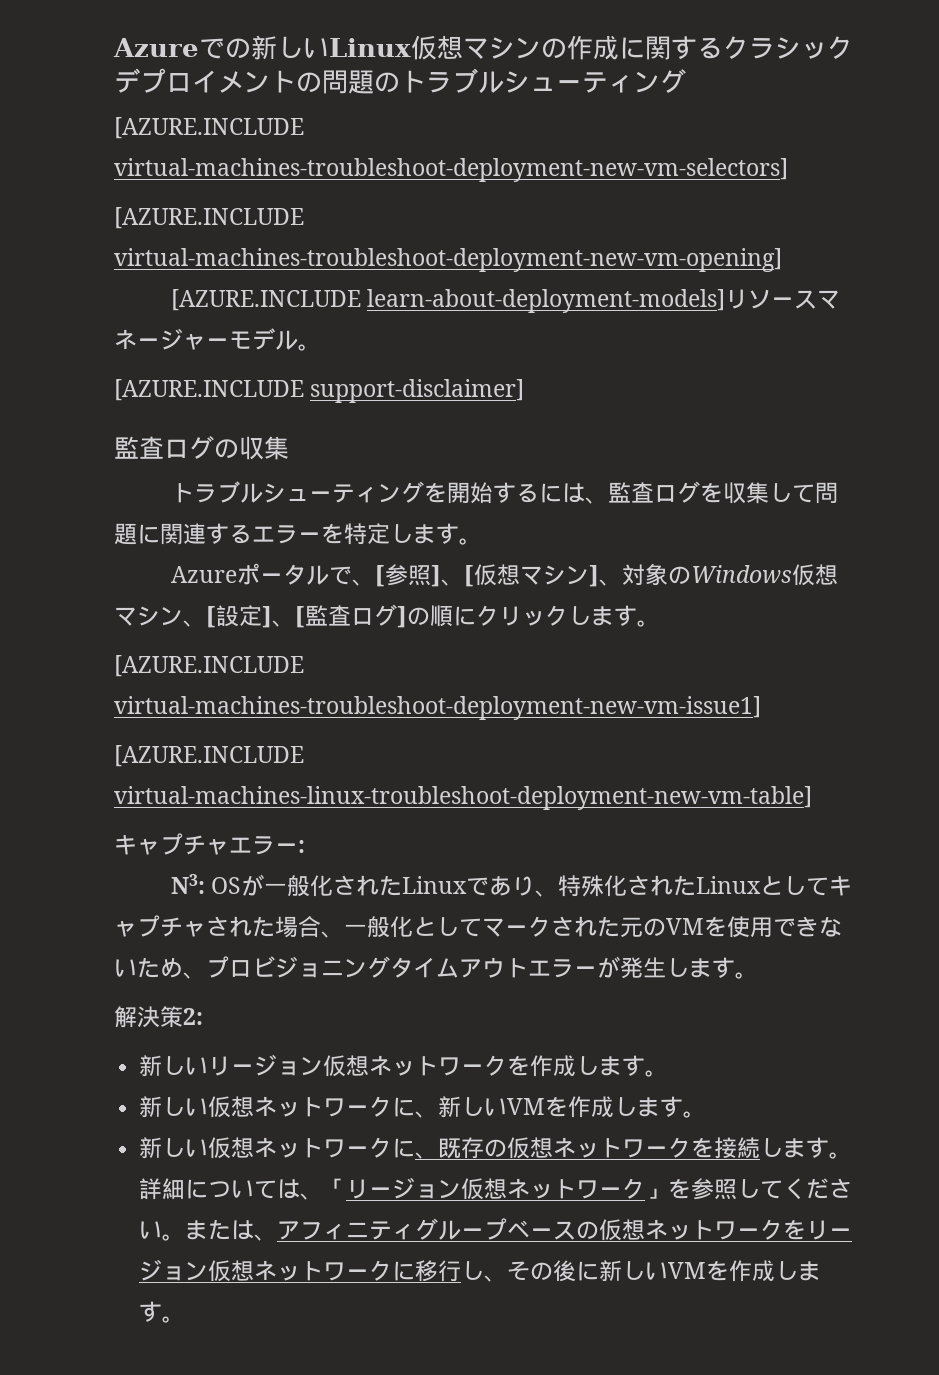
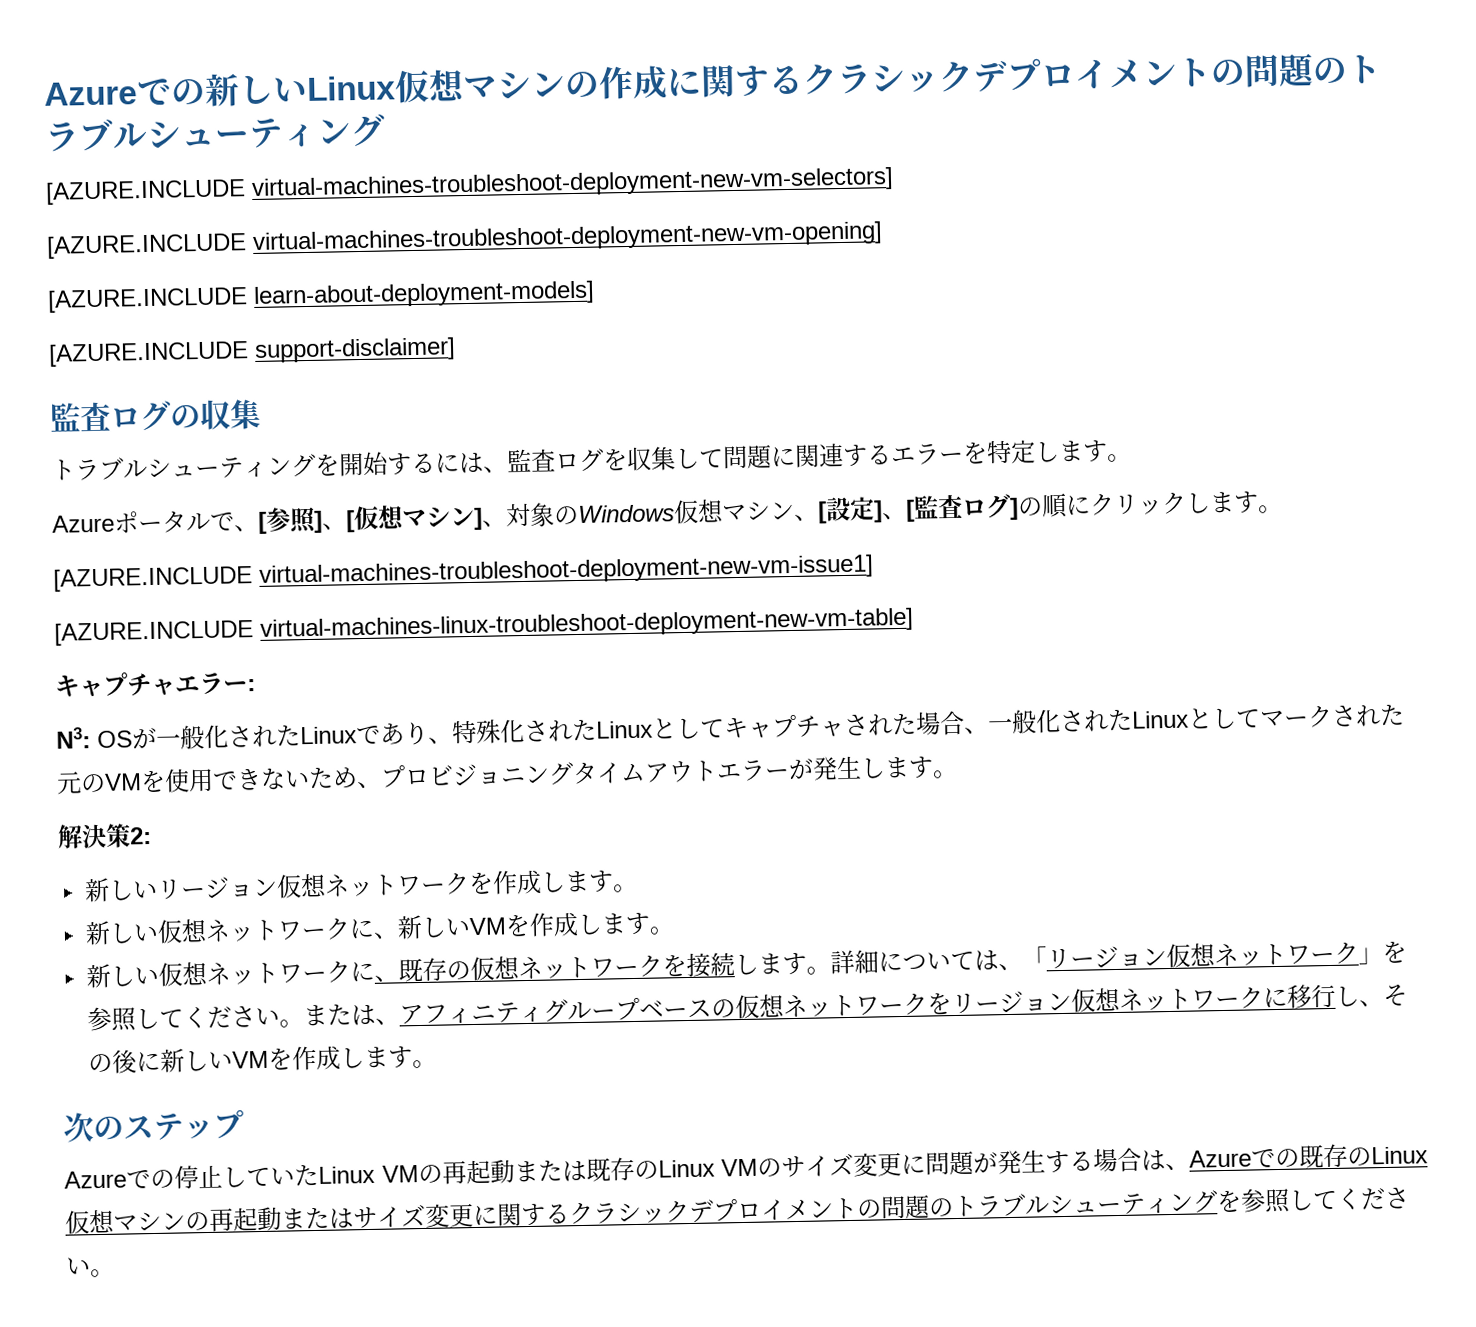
[725,289,841,309] [114,328,321,351] リソースマネージャーモデル。 -> (595, 294) none
(413, 927) none -> [1059,708,1189,732] されたLinux
(186, 1319) none -> [63,1109,244,1143] [64,1143,1428,1189] [65,1187,1410,1235] [65,1257,115,1278] // 次のステップ // Azureでの停止していたLinux VMの再起動または既存のLinux VMのサイズ変更に問題が発生する場合は、Azureでの既存のLinux仮想マシンの再起動またはサイズ変更に関するクラシックデプロイメントの問題のトラブルシューティングを参照してください。

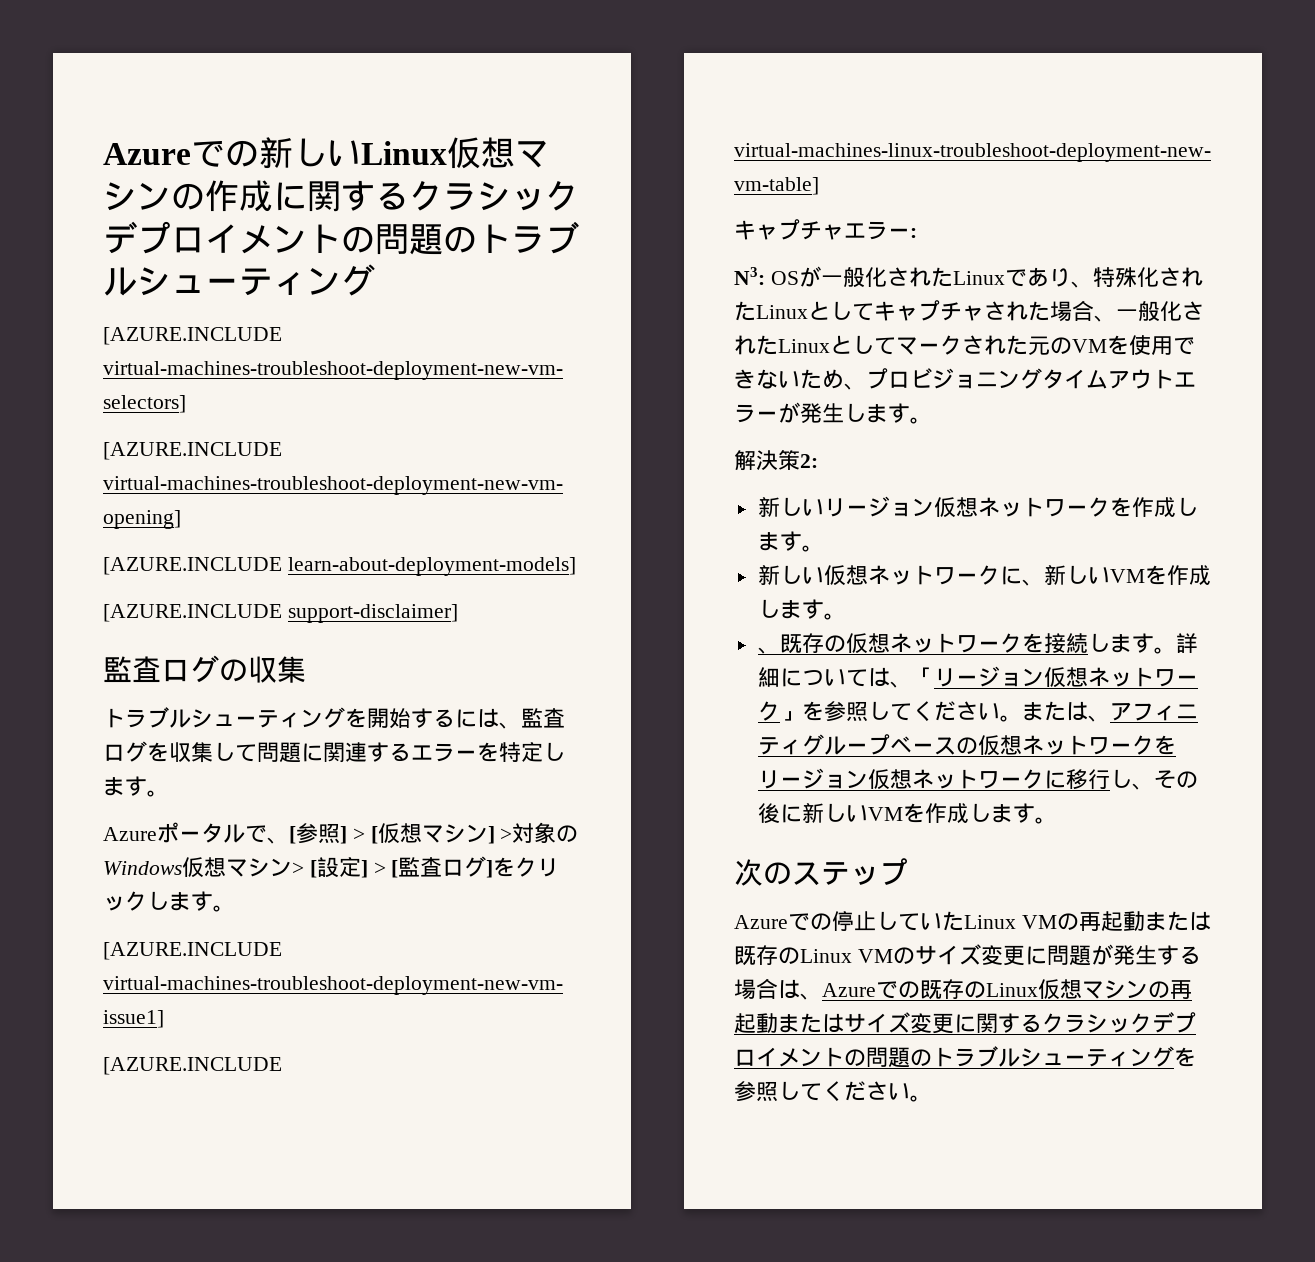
[322,523,347,530] 、 -> [352,828,365,841] >
[482,520,507,527] 、 -> [500,828,513,841] >
[794,514,819,521] 、 -> [292,862,304,875] >
[882,512,907,520] 、 -> [373,862,386,875] >
[1017,492,1091,519] の順に -> [493,857,516,877] を
[86,961,376,989] 新しい仮想ネットワークに -> (846, 616) none

